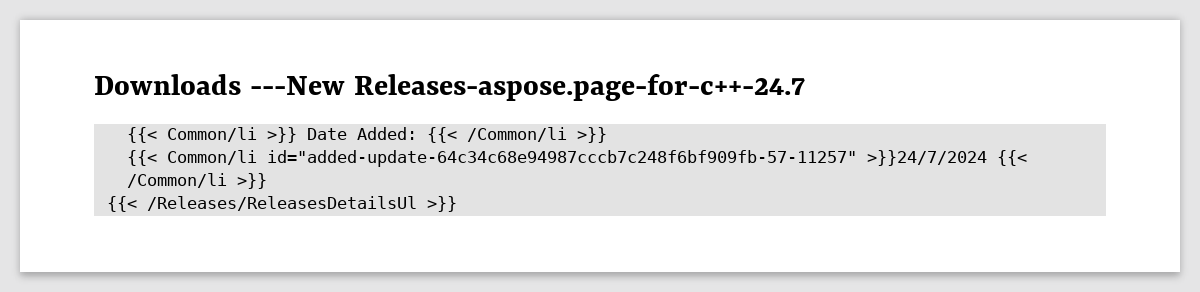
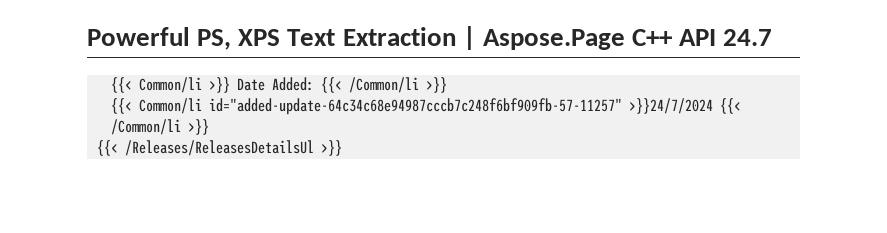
[94,74,805,101] Downloads ---New Releases-aspose.page-for-c++-24.7 -> [87,26,773,50] Powerful PS, XPS Text Extraction | Aspose.Page C++ API 24.7

